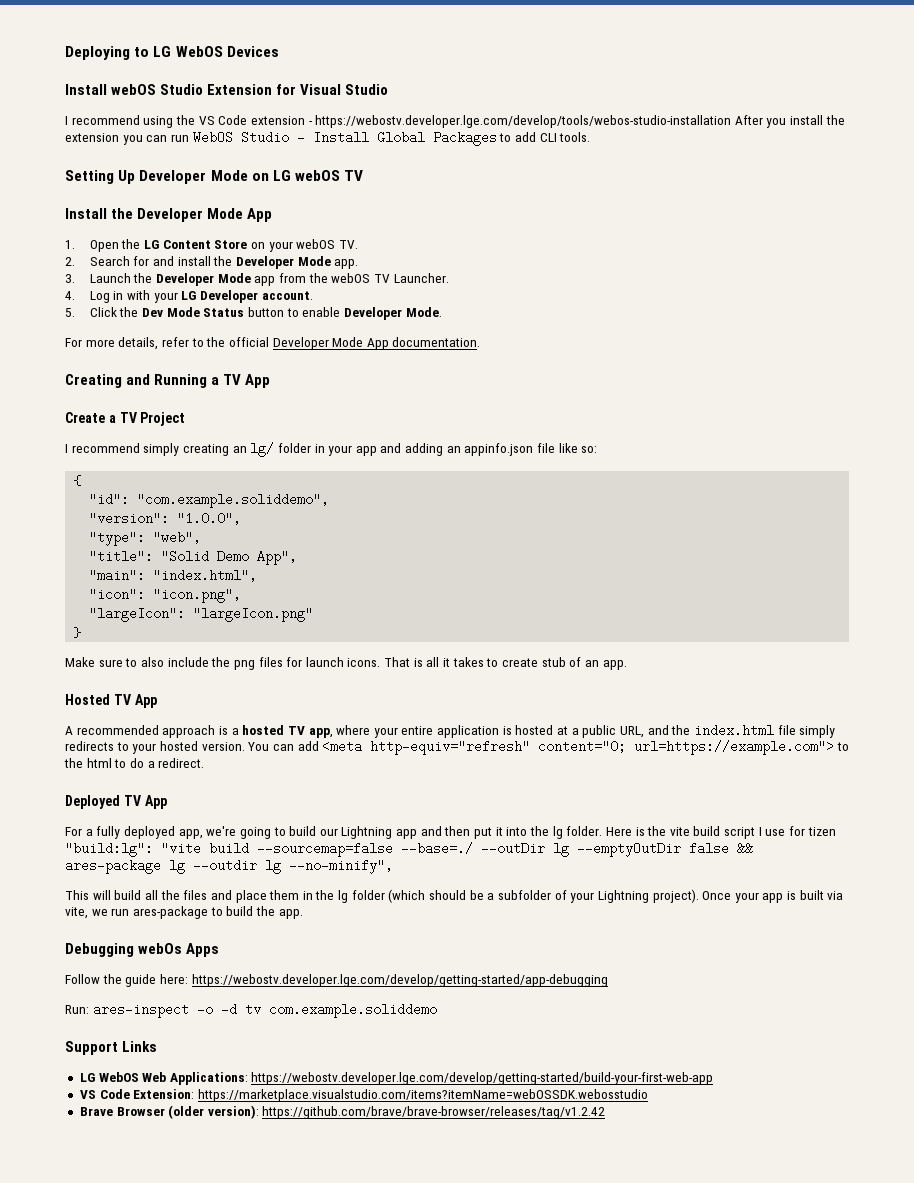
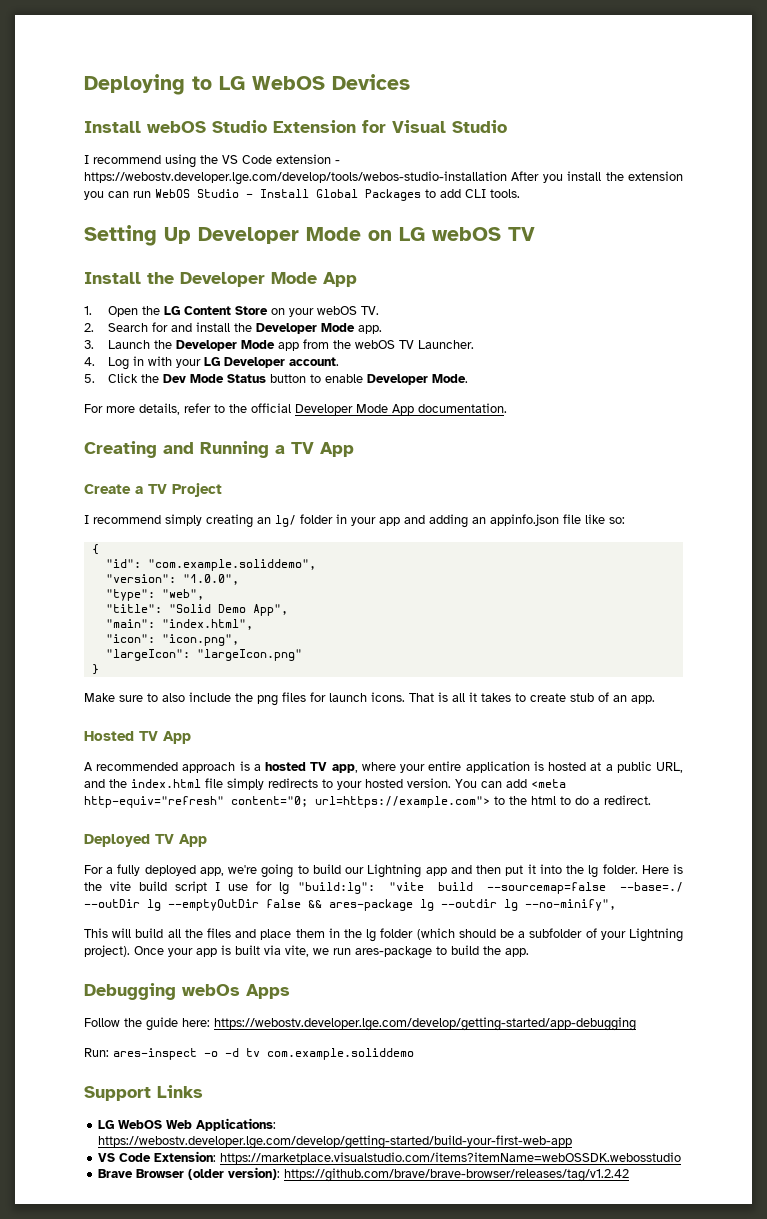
[807,827,836,836] tizen -> [279,882,290,895] lg

